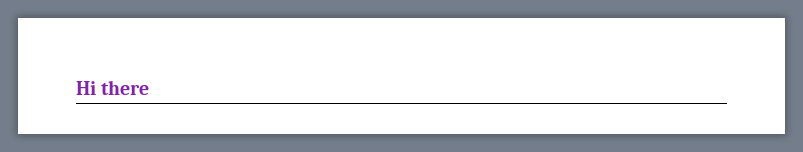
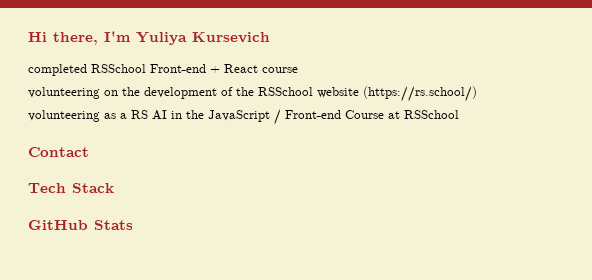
[101,80,150,95] there -> [53,31,270,45] [28,64,298,76] [28,86,477,102] [28,109,459,125] [28,147,89,157] [28,183,114,193] [28,220,133,230] there, I'm Yuliya Kursevich // completed RSSchool Front-end + React course // volunteering on the development of the RSSchool website (https://rs.school/) // volunteering as a RS AI in the JavaScript / Front-end Course at RSSchool // Contact // Tech Stack // GitHub Stats

